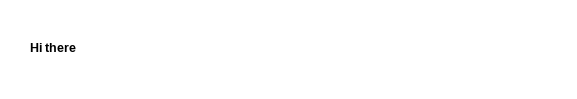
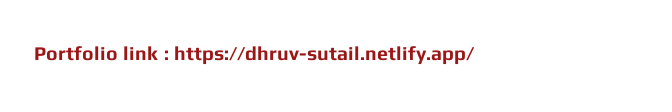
[30,43,77,52] Hi there -> [34,46,475,65] Portfolio link : https://dhruv-sutail.netlify.app/

